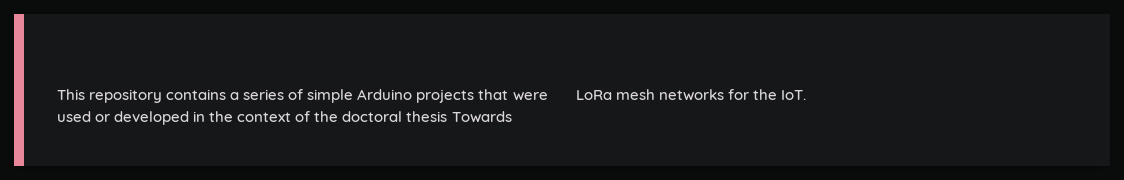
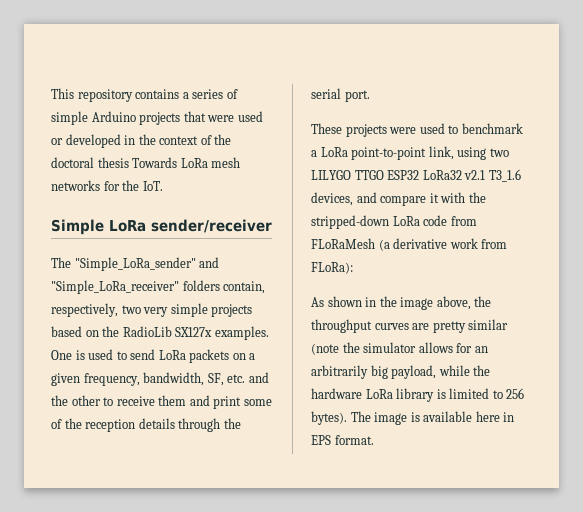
(807, 95) none -> [51,219,272,235] [51,257,220,271] [51,280,266,294] [51,303,253,317] [51,326,269,340] [51,349,256,363] [51,372,269,386] [51,395,272,409] [51,418,241,432] [311,88,370,102] [311,123,523,137] [311,146,509,160] [311,169,521,182] [311,192,486,206] [311,215,477,229] [311,238,508,251] [311,262,353,274] [311,296,492,310] [311,319,509,333] [311,342,488,355] [311,365,491,379] [311,388,525,402] [311,411,515,425] [311,435,374,445] // Simple LoRa sender/receiver // The "Simple_LoRa_sender" and "Simple_LoRa_receiver" folders contain, respectively, two very simple projects based on the RadioLib SX127x examples. One is used to send LoRa packets on a given frequency, bandwidth, SF, etc. and the other to receive them and print some of the reception details through the serial port. // These projects were used to benchmark a LoRa point-to-point link, using two LILYGO TTGO ESP32 LoRa32 v2.1 T3_1.6 devices, and compare it with the stripped-down LoRa code from FLoRaMesh (a derivative work from FLoRa): // As shown in the image above, the throughput curves are pretty similar (note the simulator allows for an arbitrarily big payload, while the hardware LoRa library is limited to 256 bytes). The image is available here in EPS format.

